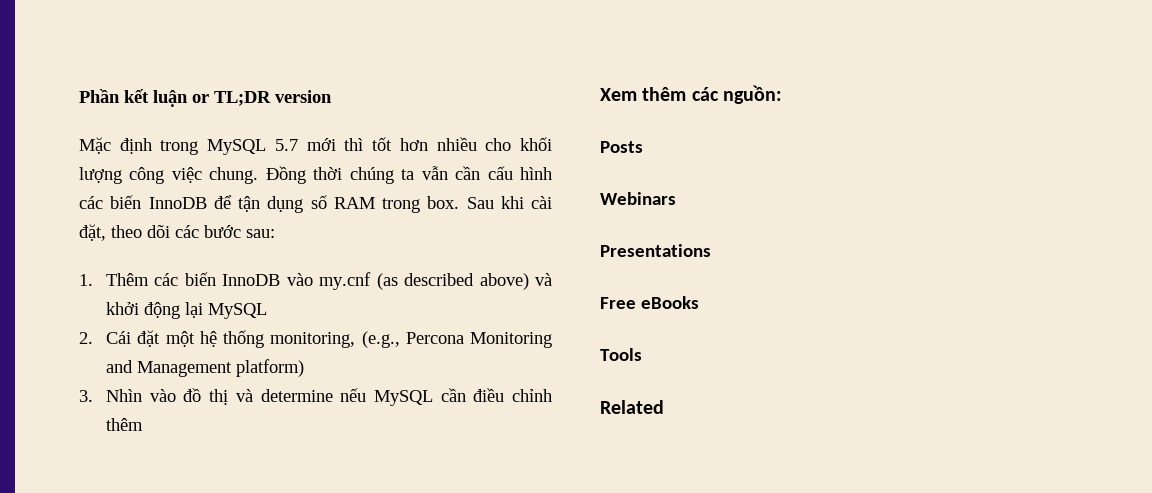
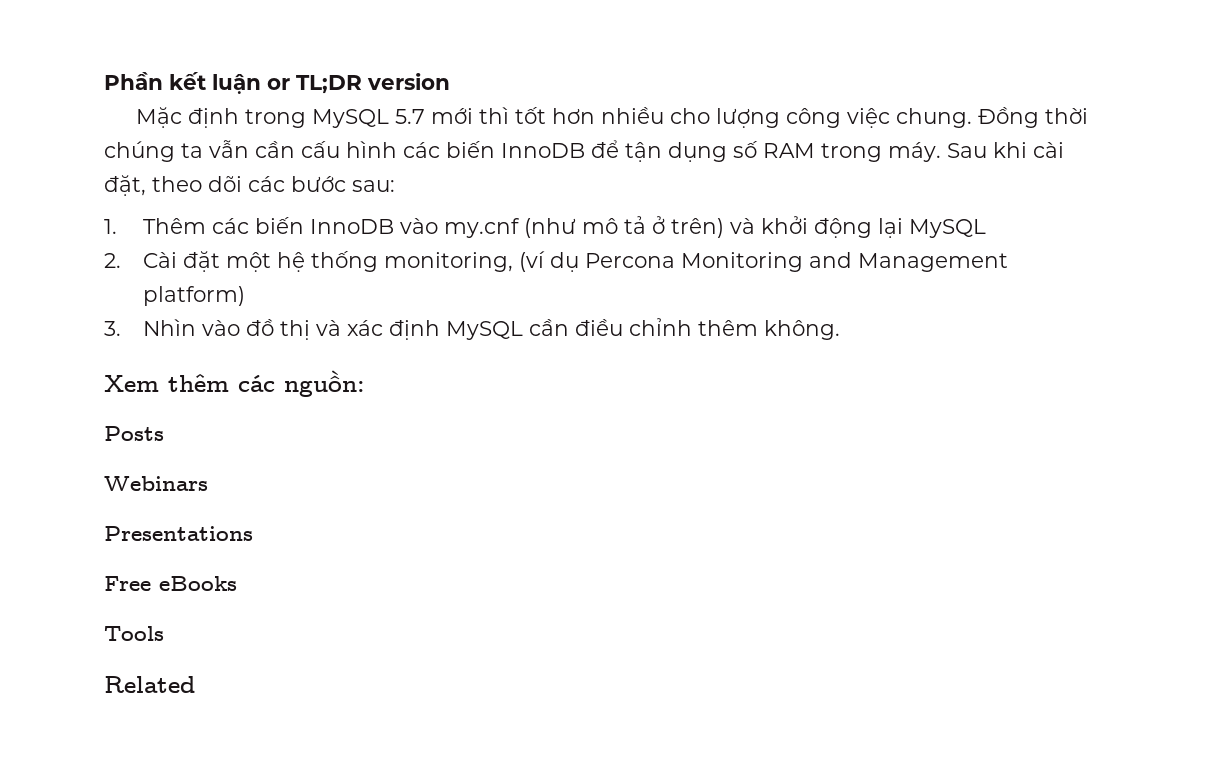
[520,137,553,151] khối -> (710, 116) none
[427,196,460,209] box. -> [888,142,941,162] máy.
[376,273,529,290] (as described above) -> [524,216,725,238] (như mô tả ở trên)
[106,331,132,344] Cái -> [143,252,178,268] Cài
[361,331,400,348] (e.g., -> [519,251,580,272] (ví dụ
[260,388,367,402] determine nếu -> [347,320,441,340] xác định
(144, 424) none -> [764,320,841,340] không.

